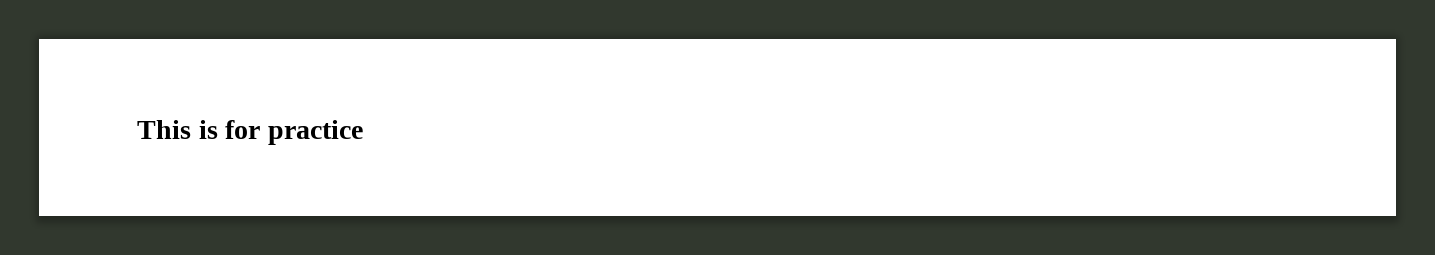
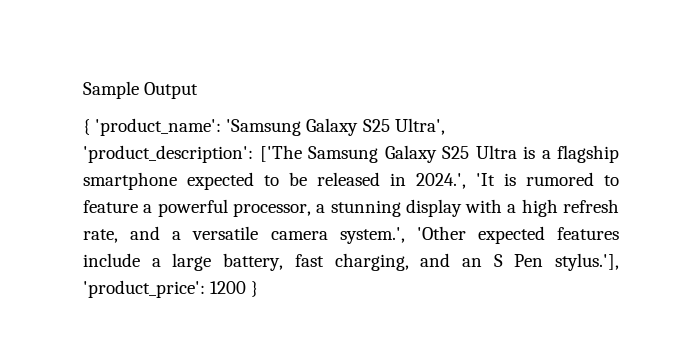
[137,120,363,145] This is for practice -> [83,81,199,99] [83,118,445,136] [83,145,619,163] [83,172,619,190] [83,199,620,217] [83,226,619,244] [83,253,619,271] [83,280,259,298] Sample Output // { 'product_name': 'Samsung Galaxy S25 Ultra', 'product_description': ['The Samsung Galaxy S25 Ultra is a flagship smartphone expected to be released in 2024.', 'It is rumored to feature a powerful processor, a stunning display with a high refresh rate, and a versatile camera system.', 'Other expected features include a large battery, fast charging, and an S Pen stylus.'], 'product_price': 1200 }

